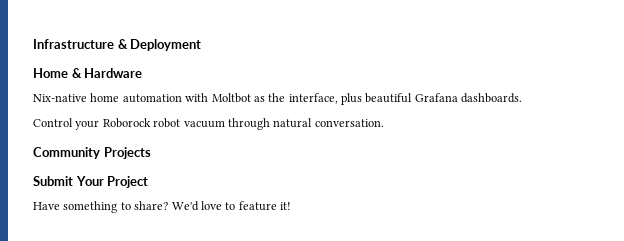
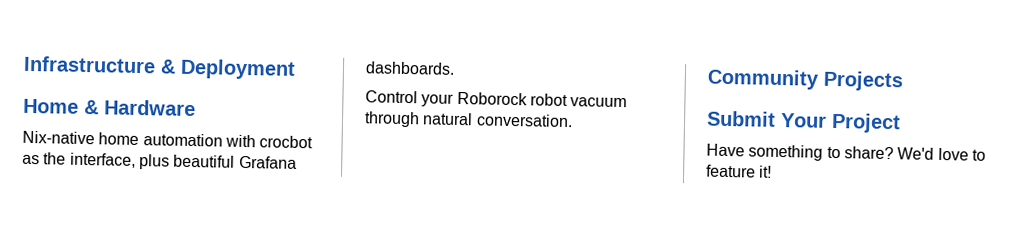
[211,93,251,103] Moltbot -> [259,135,314,149] crocbot

